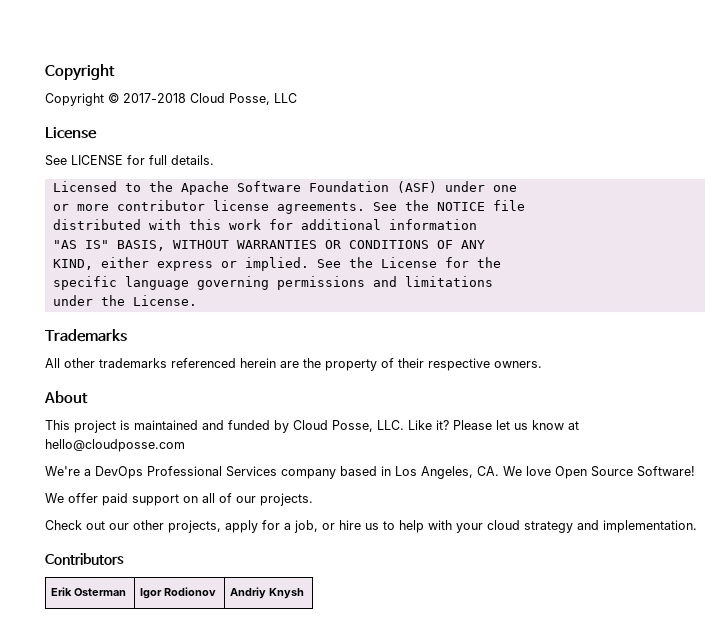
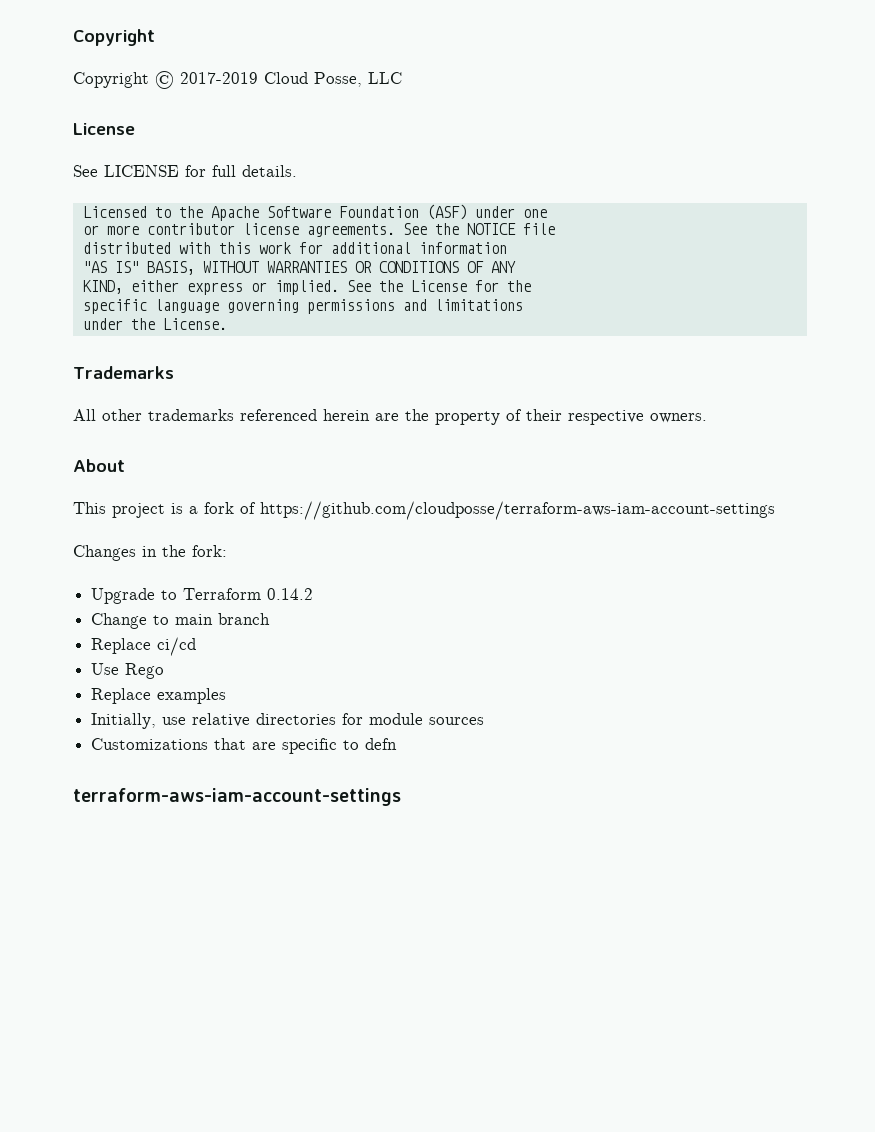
[123,93,186,103] 2017-2018 -> [180,72,258,84] 2017-2019
[134,420,579,433] [45,439,185,452] [45,466,695,479] [45,493,313,506] [45,520,697,533] [45,553,124,565] [51,587,127,596] [140,587,217,599] [230,587,305,599] maintained and funded by Cloud Posse, LLC. Like it? Please let us know at hello@cloudposse.com // We're a DevOps Professional Services company based in Los Angeles, CA. We love Open Source Software! // We offer paid support on all of our projects. // Check out our other projects, apply for a job, or hire us to help with your cloud strategy and implementation. // Contributors // Erik Osterman | Igor Rodionov | Andriy Knysh -> [189,501,775,520] [73,545,227,561] [91,588,314,604] [91,613,271,629] [91,637,197,656] [91,663,165,679] [91,688,227,704] [91,713,485,729] [91,738,398,754] [73,788,401,806] a fork of https://github.com/cloudposse/terraform-aws-iam-account-settings // Changes in the fork: // Upgrade to Terraform 0.14.2 // Change to main branch // Replace ci/cd // Use Rego // Replace examples // Initially, use relative directories for module sources // Customizations that are specific to defn // terraform-aws-iam-account-settings

